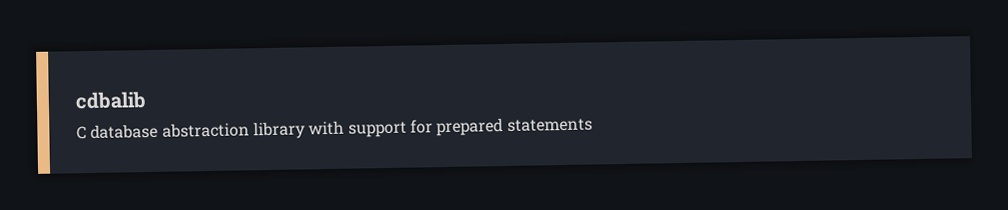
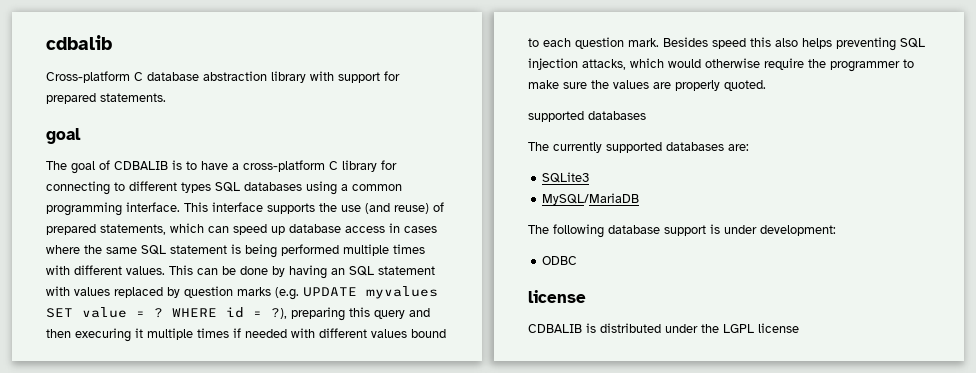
(147, 100) none -> [46,71,130,83] Cross-platform
[506,118,593,132] statements -> [100,93,166,102] [46,128,81,144] [46,160,397,174] [46,181,402,195] [46,202,444,216] [46,223,437,235] [46,244,425,258] [46,265,435,279] [46,286,438,300] [46,307,430,321] [46,328,446,342] [528,37,925,51] [528,58,914,72] [528,80,766,91] [528,111,646,122] [528,142,749,153] [542,172,590,183] [542,193,640,205] [528,224,836,238] [542,256,578,265] [528,290,586,303] [528,323,799,333] statements. // goal // The goal of CDBALIB is to have a cross-platform C library for connecting to different types SQL databases using a common programming interface. This interface supports the use (and reuse) of prepared statements, which can speed up database access in cases where the same SQL statement is being performed multiple times with different values. This can be done by having an SQL statement with values replaced by question marks (e.g. UPDATE myvalues SET value = ? WHERE id = ?), preparing this query and then execuring it multiple times if needed with different values bound to each question mark. Besides speed this also helps preventing SQL injection attacks, which would otherwise require the programmer to make sure the values are properly quoted. // supported databases // The currently supported databases are: // SQLite3 // MySQL/MariaDB // The following database support is under development: // ODBC // license // CDBALIB is distributed under the LGPL license

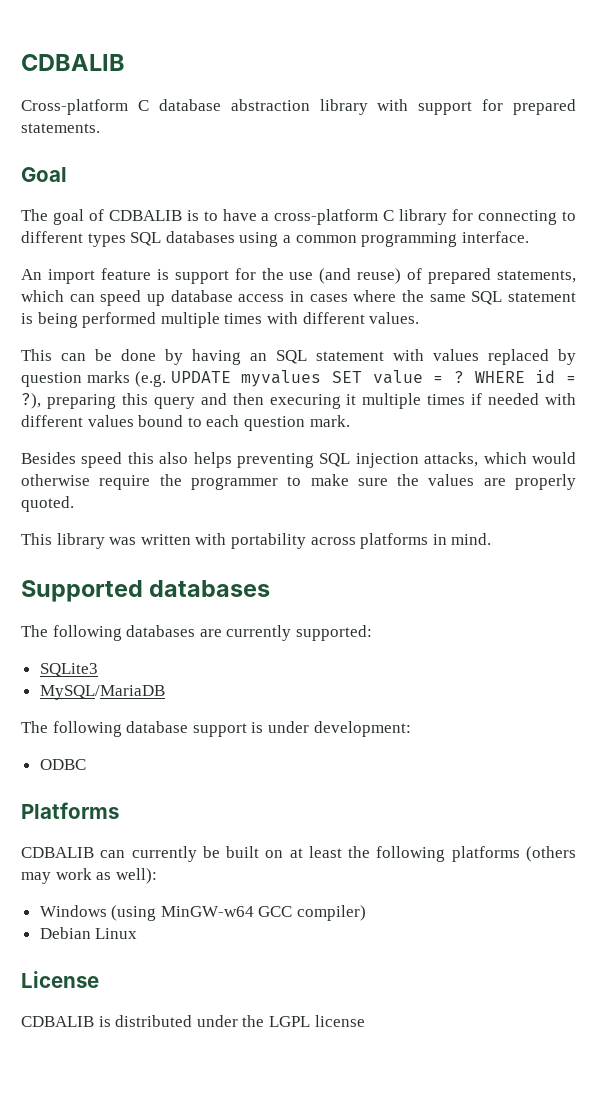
[46,35,112,50] cdbalib -> [21,54,125,71] CDBALIB
[46,128,81,144] goal -> [21,167,67,182] Goal
[184,202,315,214] This interface supports -> [21,268,256,284] // An import feature is support for
(165, 270) none -> (420, 318) //
(659, 42) none -> (350, 421) //
[528,111,646,122] [528,142,749,153] supported databases // The currently supported databases are: -> [21,533,492,549] [21,580,271,602] [21,625,372,641] This library was written with portability across platforms in mind. // Supported databases // The following databases are currently supported:
[528,290,586,303] license -> [21,802,119,819] [21,846,576,862] [21,868,157,884] [39,905,367,921] [39,927,138,939] [21,971,99,988] Platforms // CDBALIB can currently be built on at least the following platforms (others may work as well): // Windows (using MinGW-w64 GCC compiler) // Debian Linux // License

